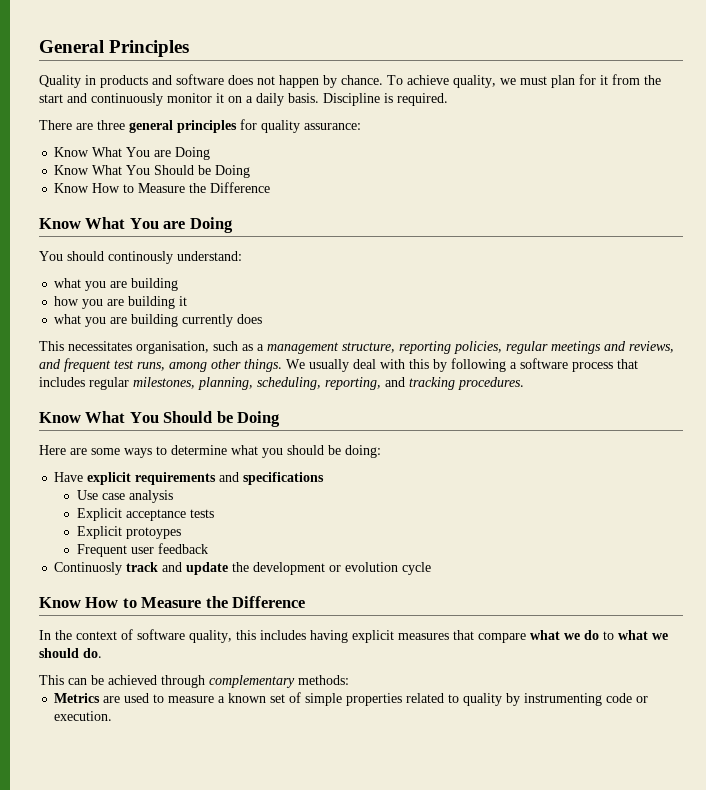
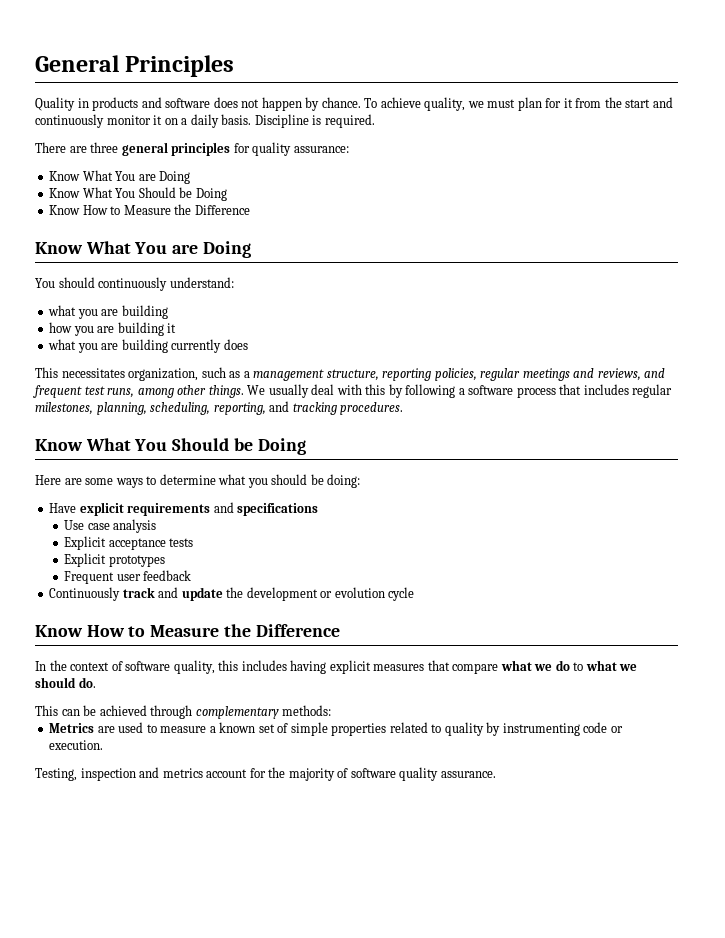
[108,251,173,264] continously -> [98,277,168,291] continuously
[136,341,209,354] organisation, -> [128,368,199,381] organization,
[125,527,181,539] protoypes -> [108,555,165,567] prototypes
[54,562,123,575] Continuosly -> [49,587,121,601] Continuously
(113, 716) none -> [35,767,496,781] // Testing, inspection and metrics account for the majority of software quality assurance.

